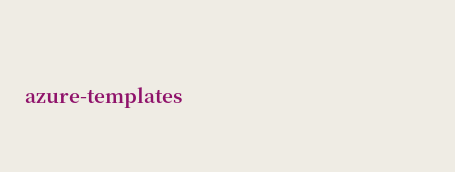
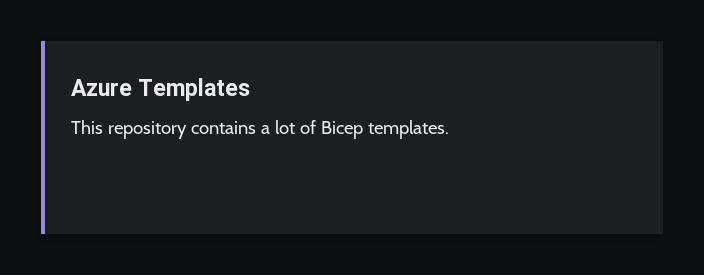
[25,87,182,108] azure-templates -> [71,78,251,101] [71,120,449,139] Azure Templates // This repository contains a lot of Bicep templates.

